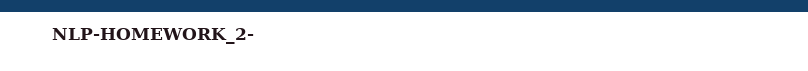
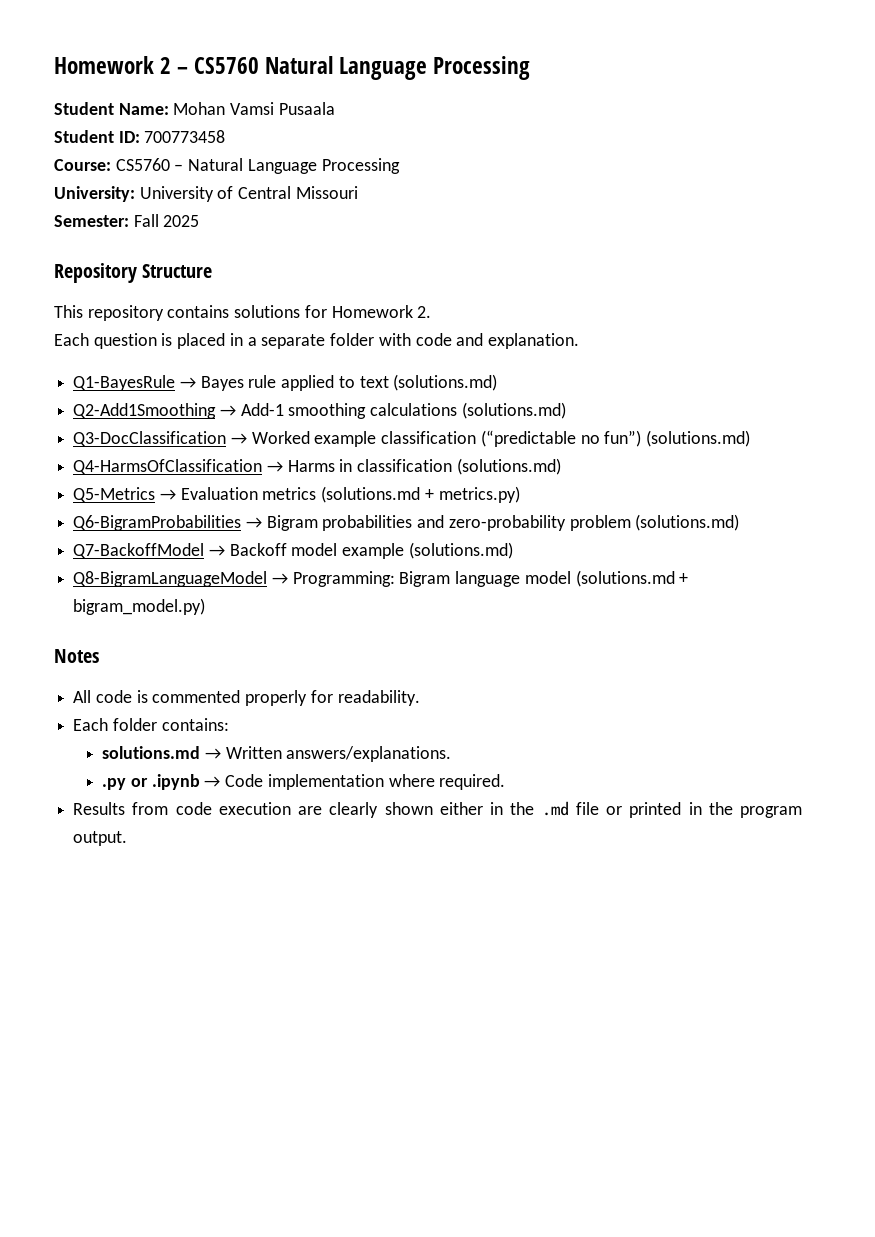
[52,28,254,44] NLP-HOMEWORK_2- -> [54,56,531,80] [54,102,335,115] [54,130,226,143] [54,158,400,174] [54,186,358,202] [54,214,200,227] [54,263,213,283] [54,305,432,321] [54,333,579,349] [73,374,498,391] [73,402,566,419] [73,430,751,447] [73,458,561,475] [73,486,520,503] [73,514,740,531] [73,542,513,559] [73,570,689,587] [73,598,206,615] [54,649,99,663] [73,690,420,706] [73,718,229,731] [102,746,452,762] [102,774,506,790] [73,801,802,818] [73,831,128,846] Homework 2 – CS5760 Natural Language Processing // Student Name: Mohan Vamsi Pusaala // Student ID: 700773458 // Course: CS5760 – Natural Language Processing // University: University of Central Missouri // Semester: Fall 2025 // Repository Structure // This repository contains solutions for Homework 2. // Each question is placed in a separate folder with code and explanation. // Q1-BayesRule → Bayes rule applied to text (solutions.md) // Q2-Add1Smoothing → Add-1 smoothing calculations (solutions.md) // Q3-DocClassification → Worked example classification (“predictable no fun”) (solutions.md) // Q4-HarmsOfClassification → Harms in classification (solutions.md) // Q5-Metrics → Evaluation metrics (solutions.md + metrics.py) // Q6-BigramProbabilities → Bigram probabilities and zero-probability problem (solutions.md) // Q7-BackoffModel → Backoff model example (solutions.md) // Q8-BigramLanguageModel → Programming: Bigram language model (solutions.md + bigram_model.py) // Notes // All code is commented properly for readability. // Each folder contains: // solutions.md → Written answers/explanations. // .py or .ipynb → Code implementation where required. // Results from code execution are clearly shown either in the .md file or printed in the program output.

